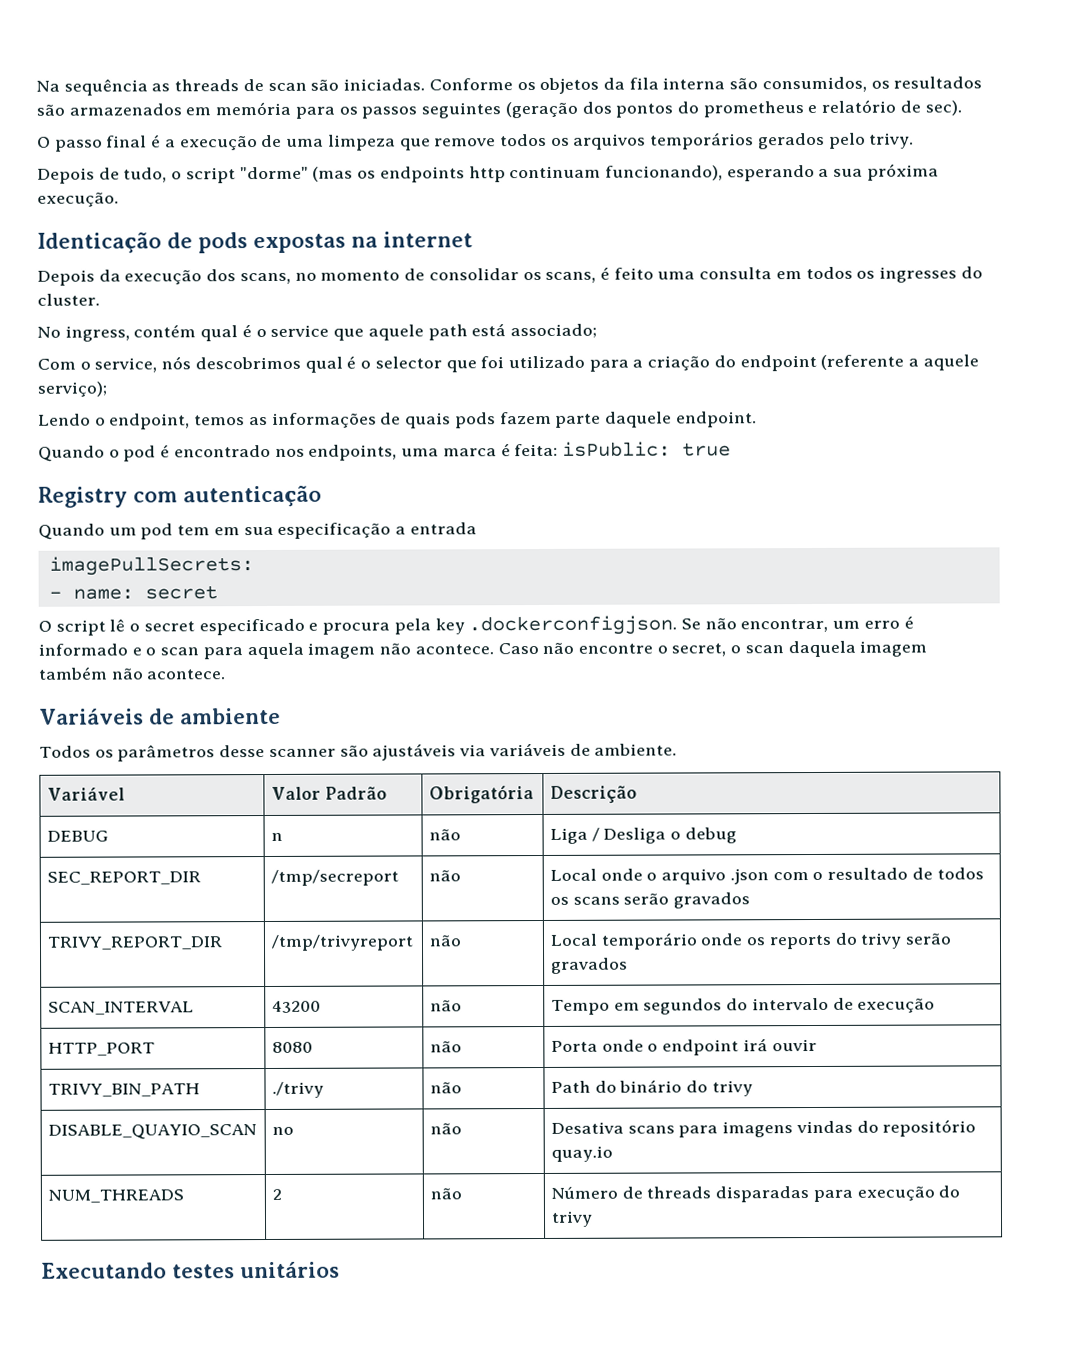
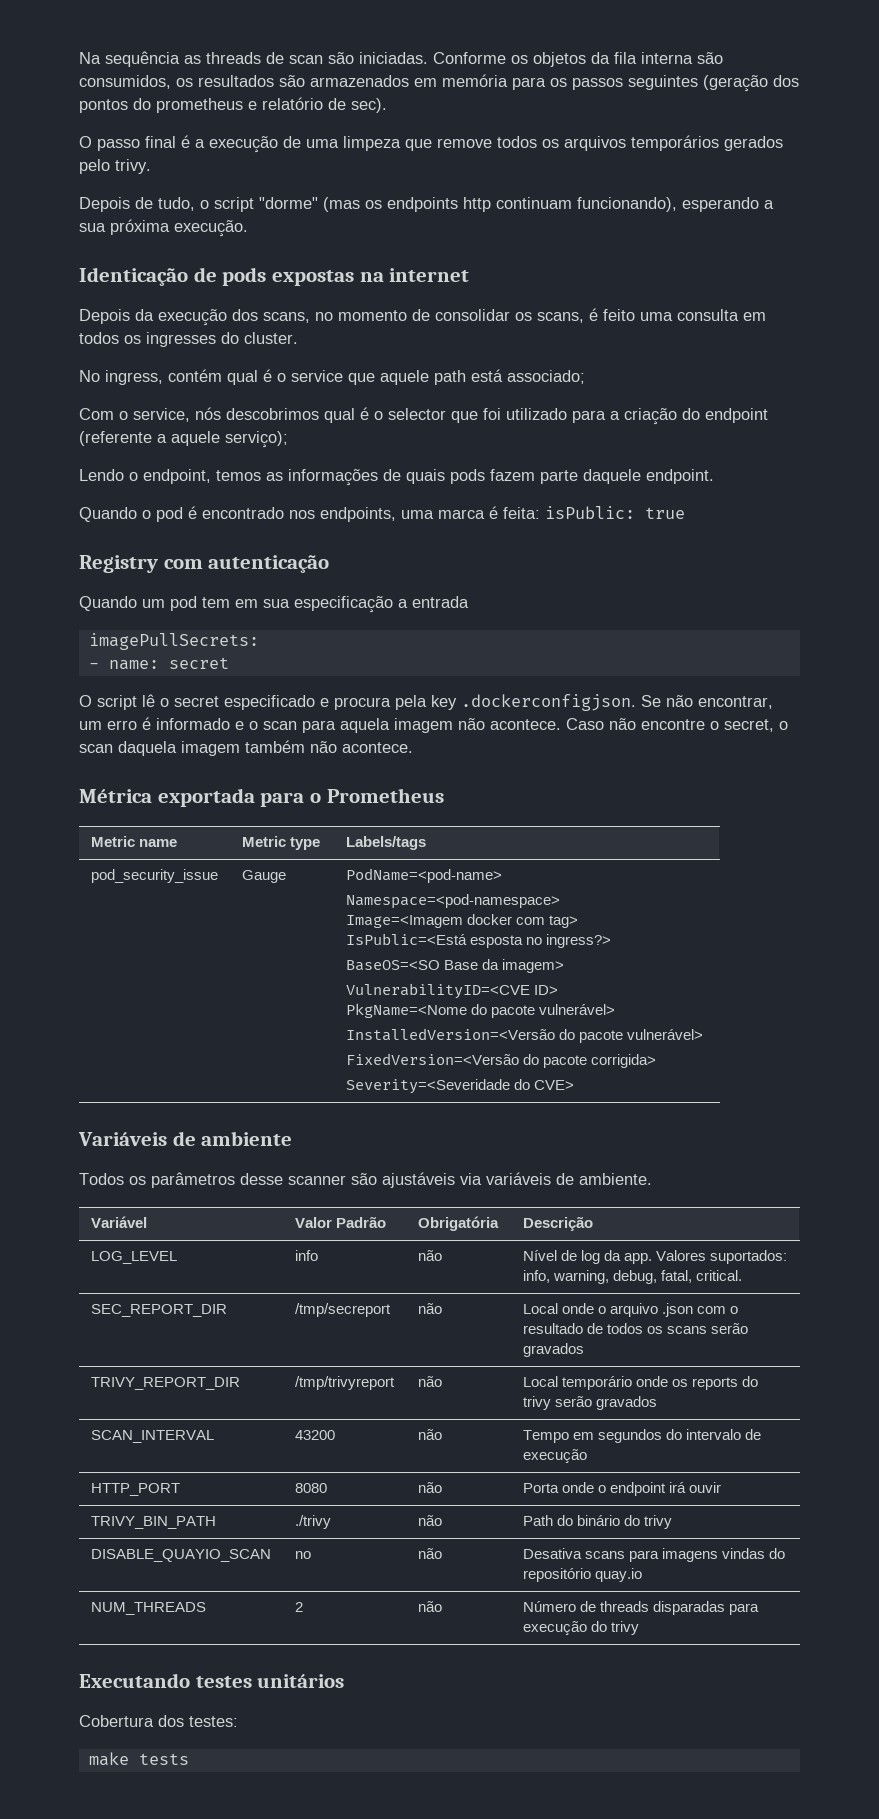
(227, 674) none -> [79,788,444,807] [90,836,177,847] [241,836,320,850] [345,836,426,850] [90,869,218,883] [241,870,286,883] [345,868,502,883] [345,894,560,909] [345,914,578,928] [345,933,611,948] [345,959,564,973] [345,983,558,999] [345,1003,615,1018] [345,1028,703,1043] [345,1053,656,1068] [345,1079,574,1094] // Métrica exportada para o Prometheus // Metric name | Metric type | Labels/tags // pod_security_issue | Gauge | PodName=<pod-name> // Namespace=<pod-namespace> // Image=<Imagem docker com tag> // IsPublic=<Está esposta no ingress?> // BaseOS=<SO Base da imagem> // VulnerabilityID=<CVE ID> // PkgName=<Nome do pacote vulnerável> // InstalledVersion=<Versão do pacote vulnerável> // FixedVersion=<Versão do pacote corrigida> // Severity=<Severidade do CVE>
[46,830,109,842] [270,832,283,841] [428,829,461,841] [549,827,737,844] DEBUG | n | não | Liga / Desliga o debug -> [90,1251,177,1264] [294,1250,318,1261] [417,1250,442,1261] [522,1250,787,1264] [522,1270,742,1284] LOG_LEVEL | info | não | Nível de log da app. Valores suportados: info, warning, debug, fatal, critical.
(340, 1270) none -> [79,1715,238,1727] [88,1752,189,1766] // Cobertura dos testes: // make tests

